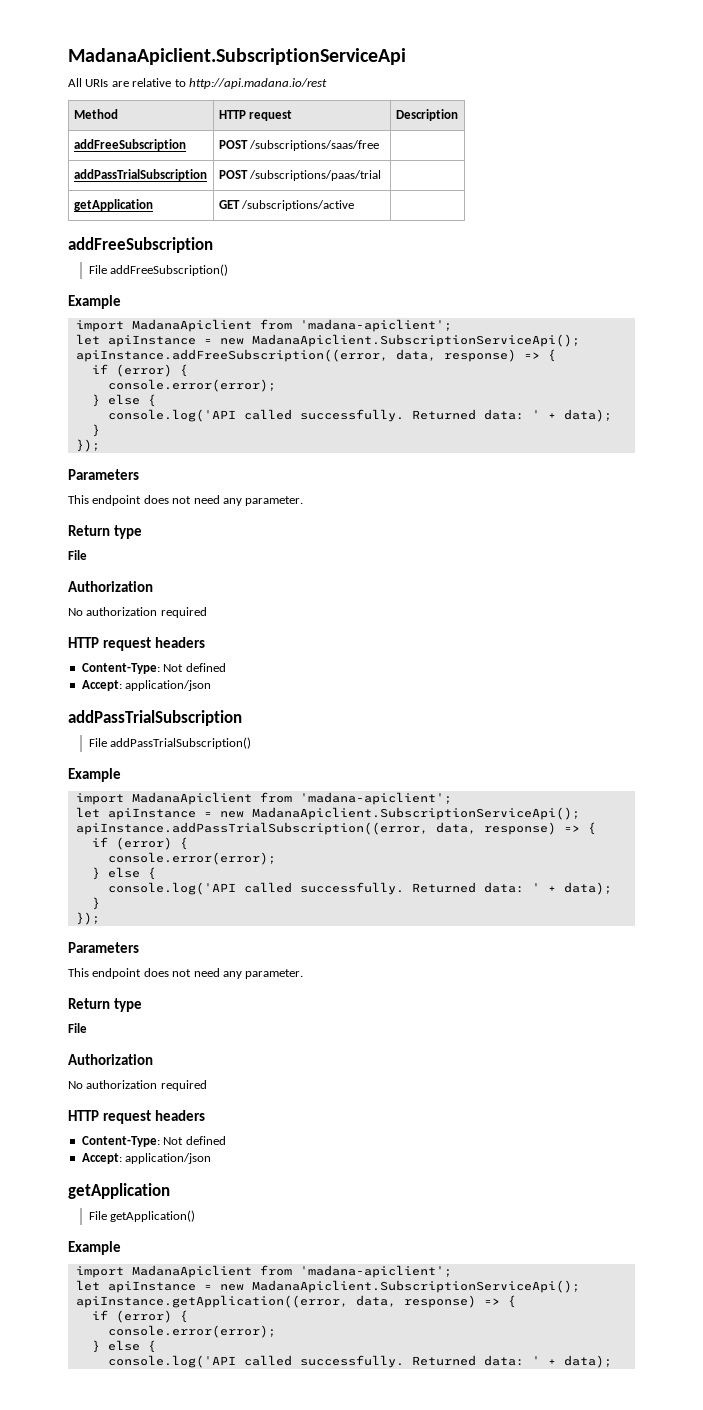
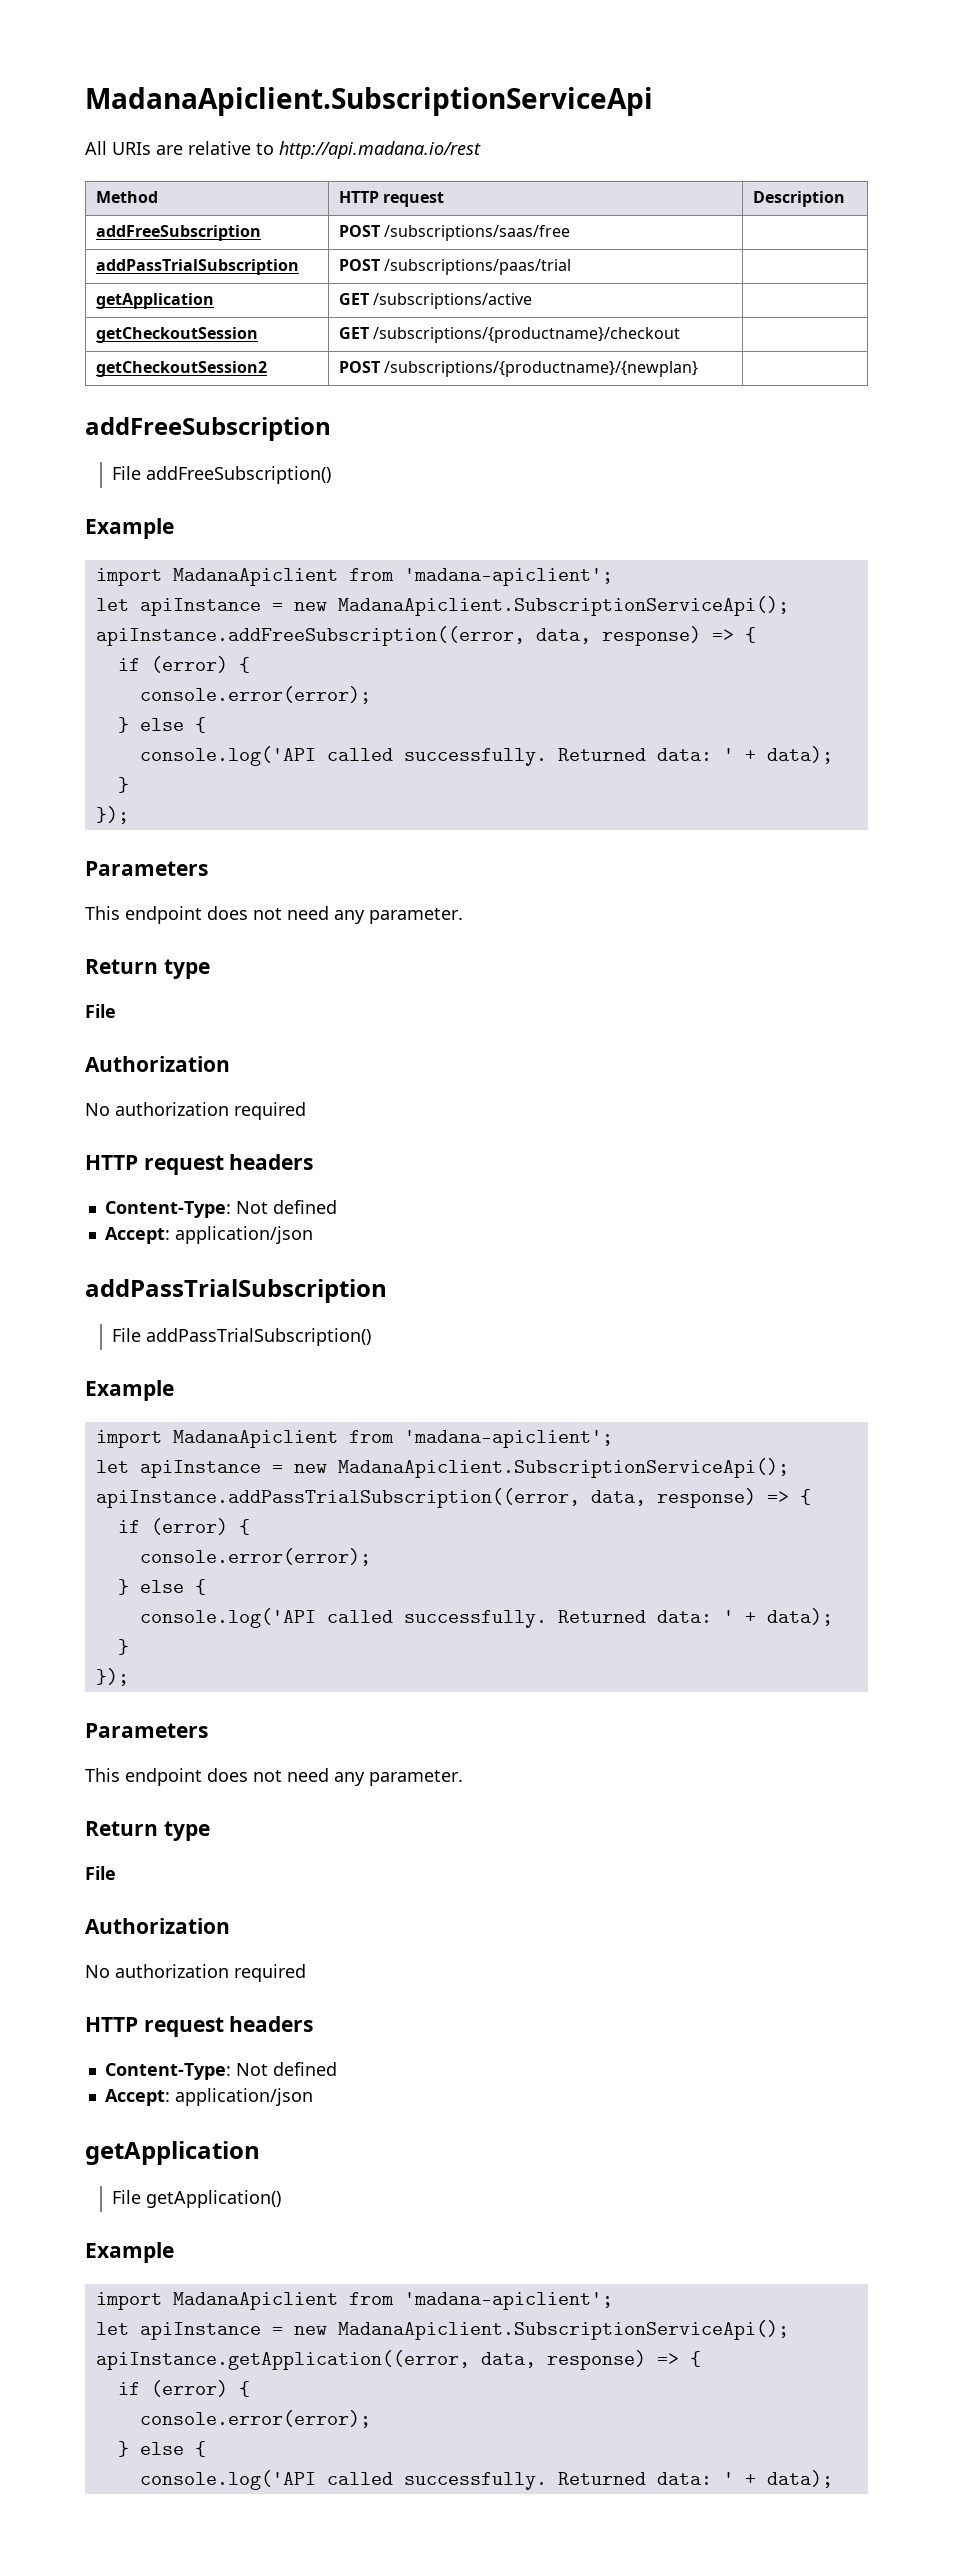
(355, 205) none -> [95,327,258,343] [338,327,681,343] [95,361,267,377] [338,361,699,377] // getCheckoutSession | GET /subscriptions/{productname}/checkout | // getCheckoutSession2 | POST /subscriptions/{productname}/{newplan} |

